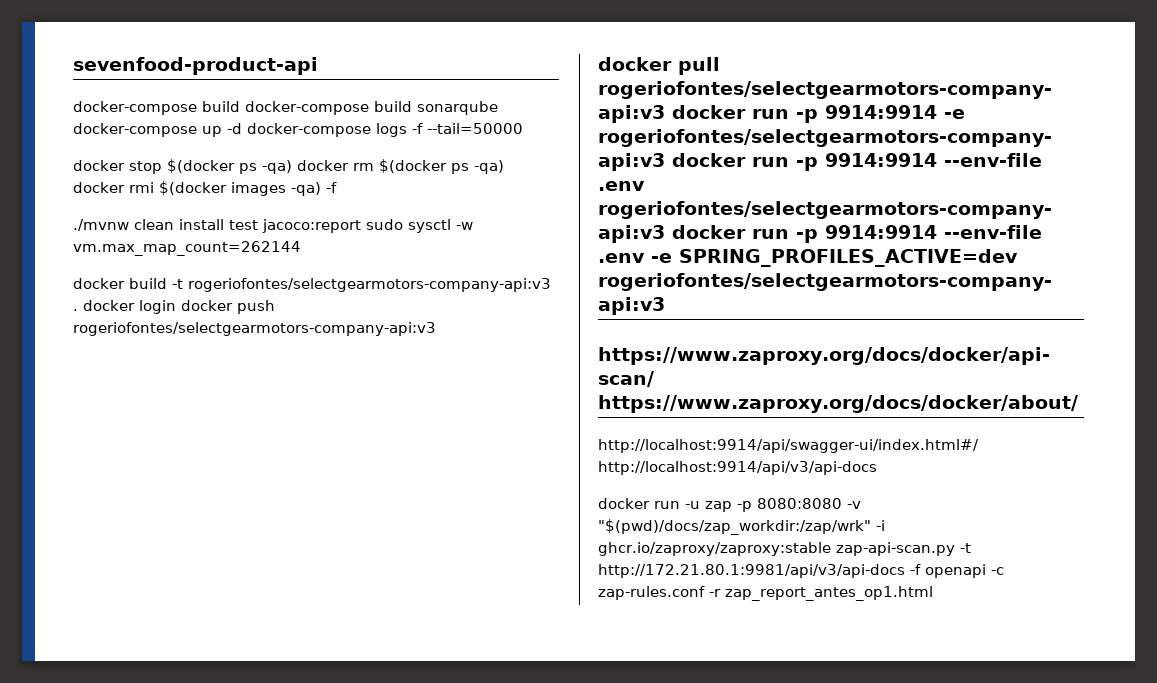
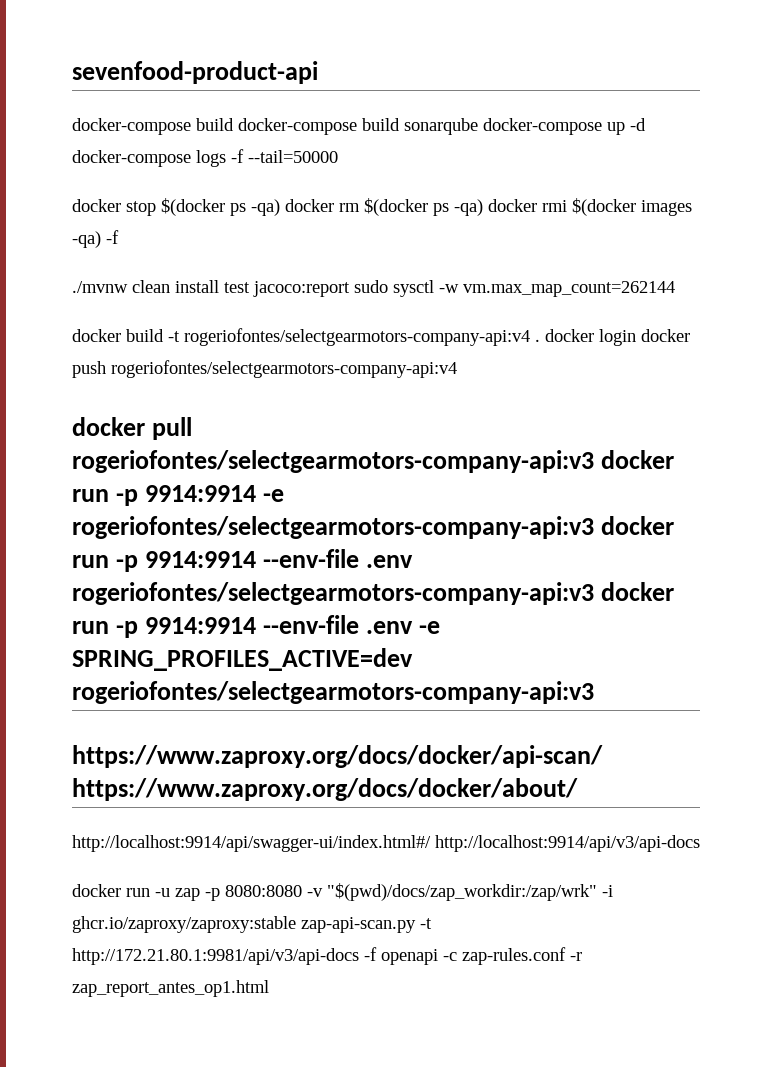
[188,278,551,292] rogeriofontes/selectgearmotors-company-api:v3 -> [184,328,530,346] rogeriofontes/selectgearmotors-company-api:v4
[73,322,436,336] rogeriofontes/selectgearmotors-company-api:v3 -> [111,360,457,378] rogeriofontes/selectgearmotors-company-api:v4

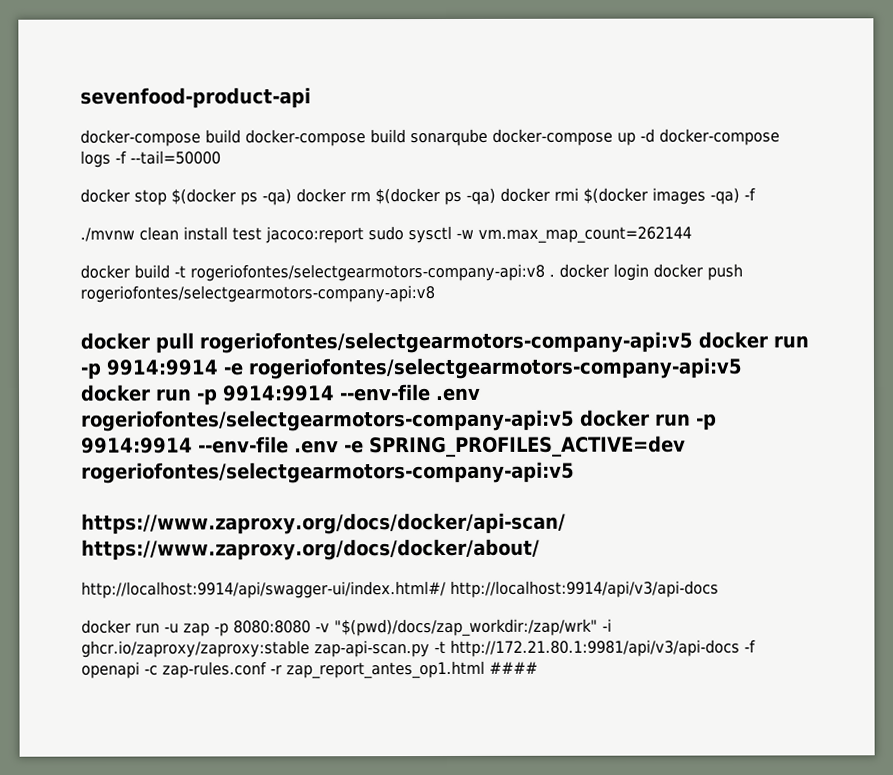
[184,328,530,346] rogeriofontes/selectgearmotors-company-api:v4 -> [190,263,545,282] rogeriofontes/selectgearmotors-company-api:v8
[111,360,457,378] rogeriofontes/selectgearmotors-company-api:v4 -> [80,285,435,303] rogeriofontes/selectgearmotors-company-api:v8
[72,450,594,473] rogeriofontes/selectgearmotors-company-api:v3 -> [199,331,693,354] rogeriofontes/selectgearmotors-company-api:v5
[72,516,675,539] [72,549,414,572] [72,582,594,605] rogeriofontes/selectgearmotors-company-api:v3 docker run -p 9914:9914 --env-file .env rogeriofontes/selectgearmotors-company-api:v3 -> [248,357,742,380] [80,384,481,406] [81,409,575,432] rogeriofontes/selectgearmotors-company-api:v5 docker run -p 9914:9914 --env-file .env rogeriofontes/selectgearmotors-company-api:v5
[72,681,594,704] rogeriofontes/selectgearmotors-company-api:v3 -> [81,461,575,484] rogeriofontes/selectgearmotors-company-api:v5
(269, 988) none -> [489,661,538,674] ####

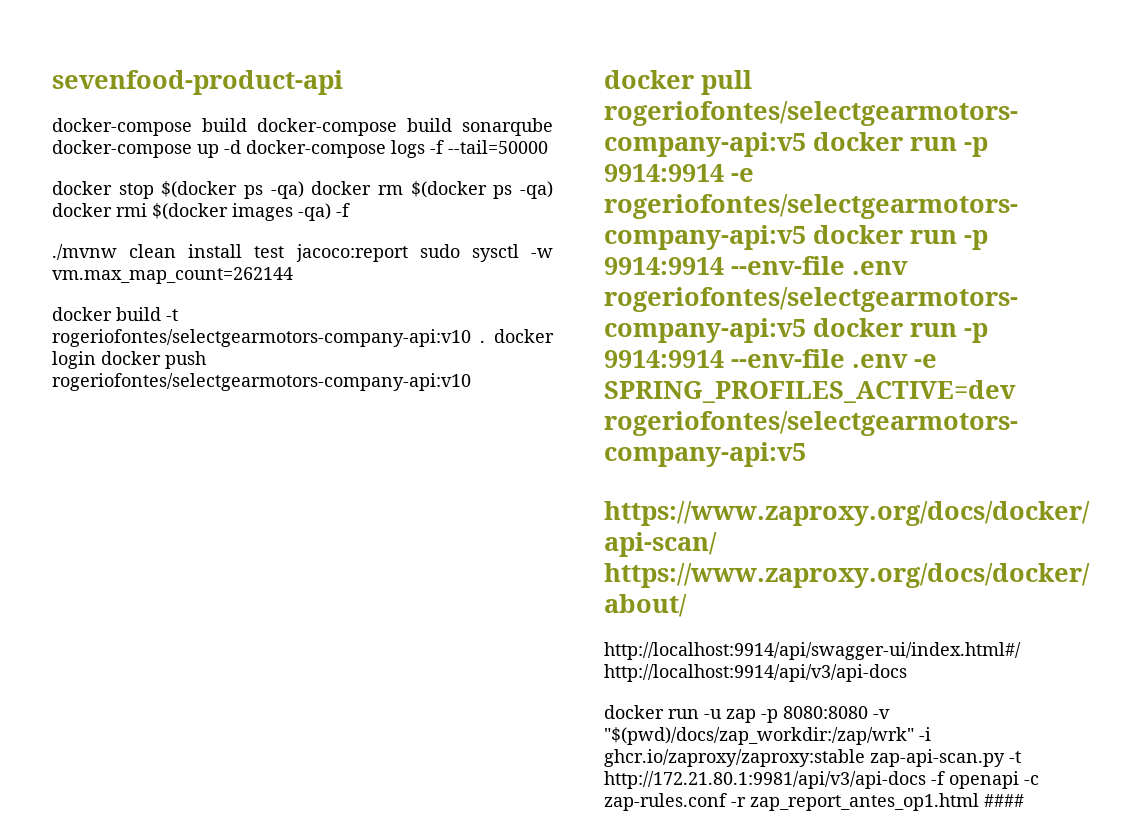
[190,263,545,282] rogeriofontes/selectgearmotors-company-api:v8 -> [52,329,471,347] rogeriofontes/selectgearmotors-company-api:v10
[80,285,435,303] rogeriofontes/selectgearmotors-company-api:v8 -> [52,373,471,391] rogeriofontes/selectgearmotors-company-api:v10

